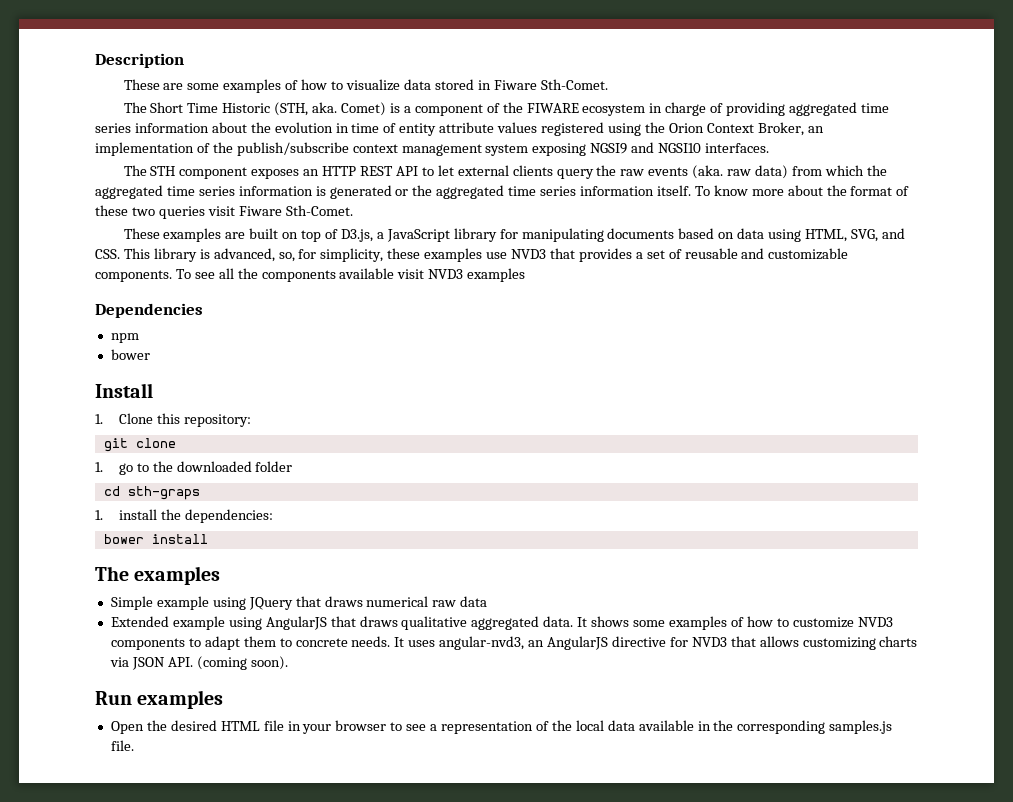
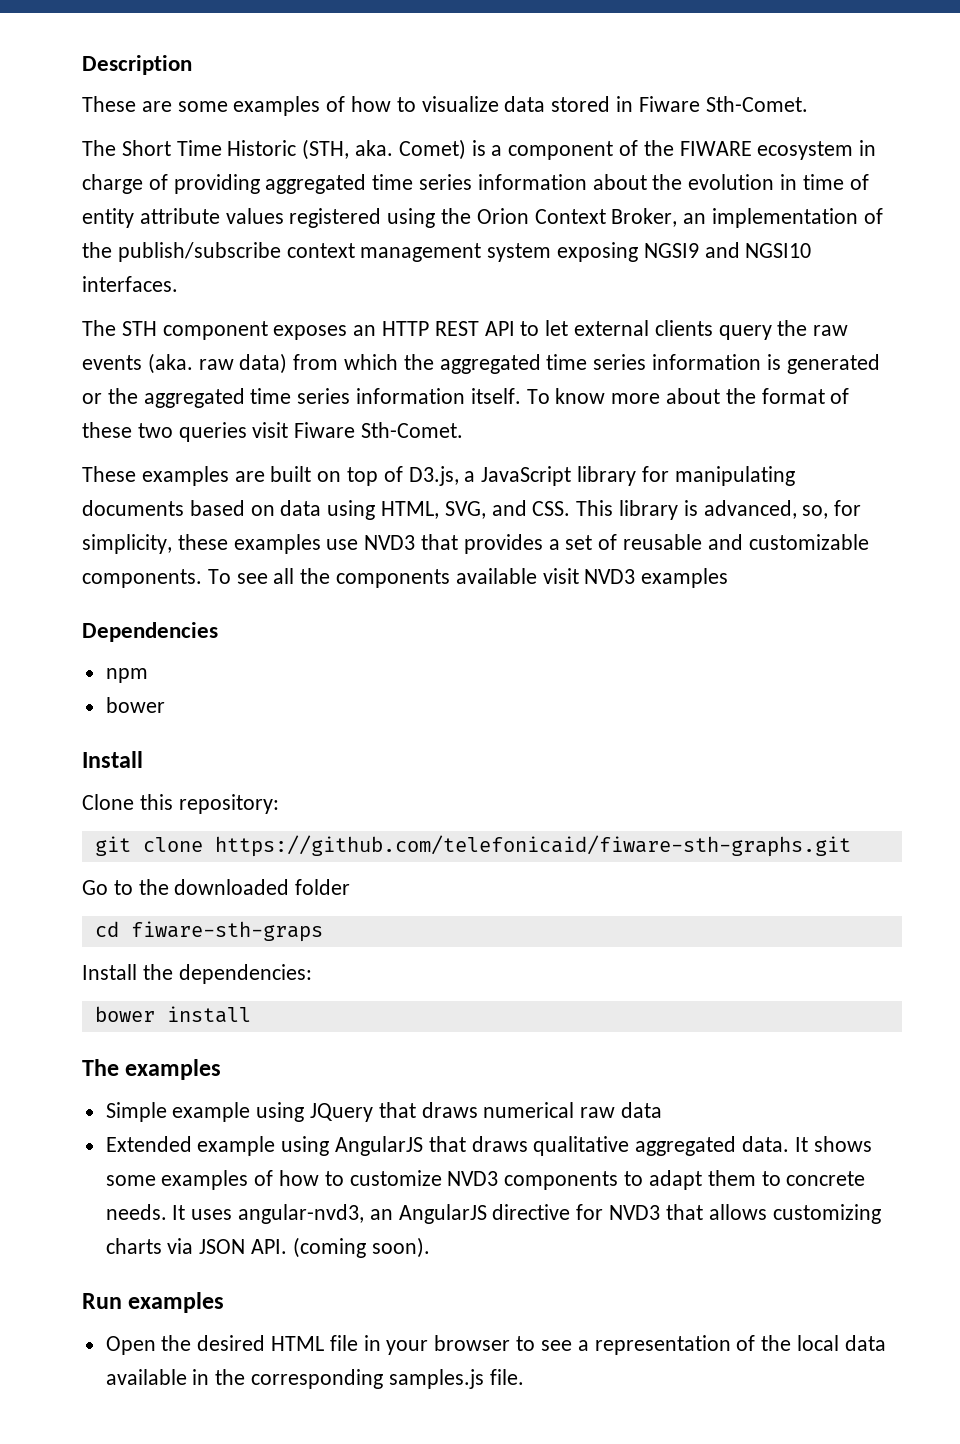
[95,414,103,424] 1. -> (143, 759) none
[95,462,133,475] // 1. go -> [214,835,851,857] [82,880,108,895] https://github.com/telefonicaid/fiware-sth-graphs.git // Go
[127,486,200,500] [95,509,157,520] sth-graps // 1. install -> [130,921,323,942] [82,964,137,980] fiware-sth-graps // Install

